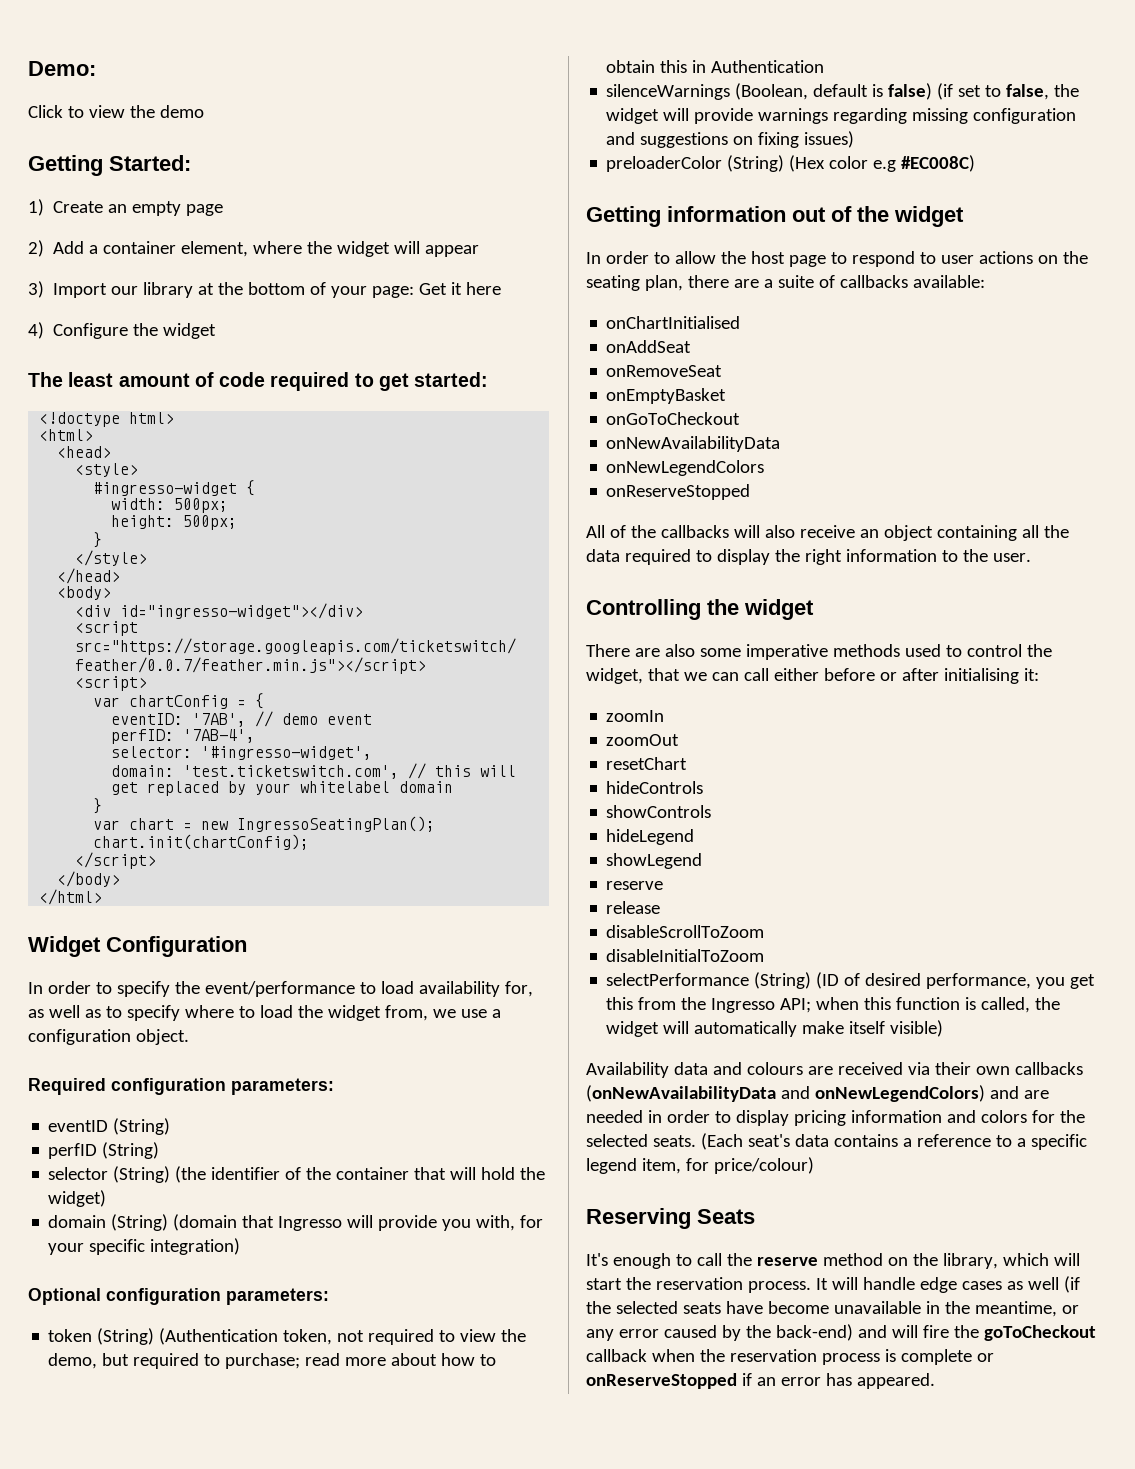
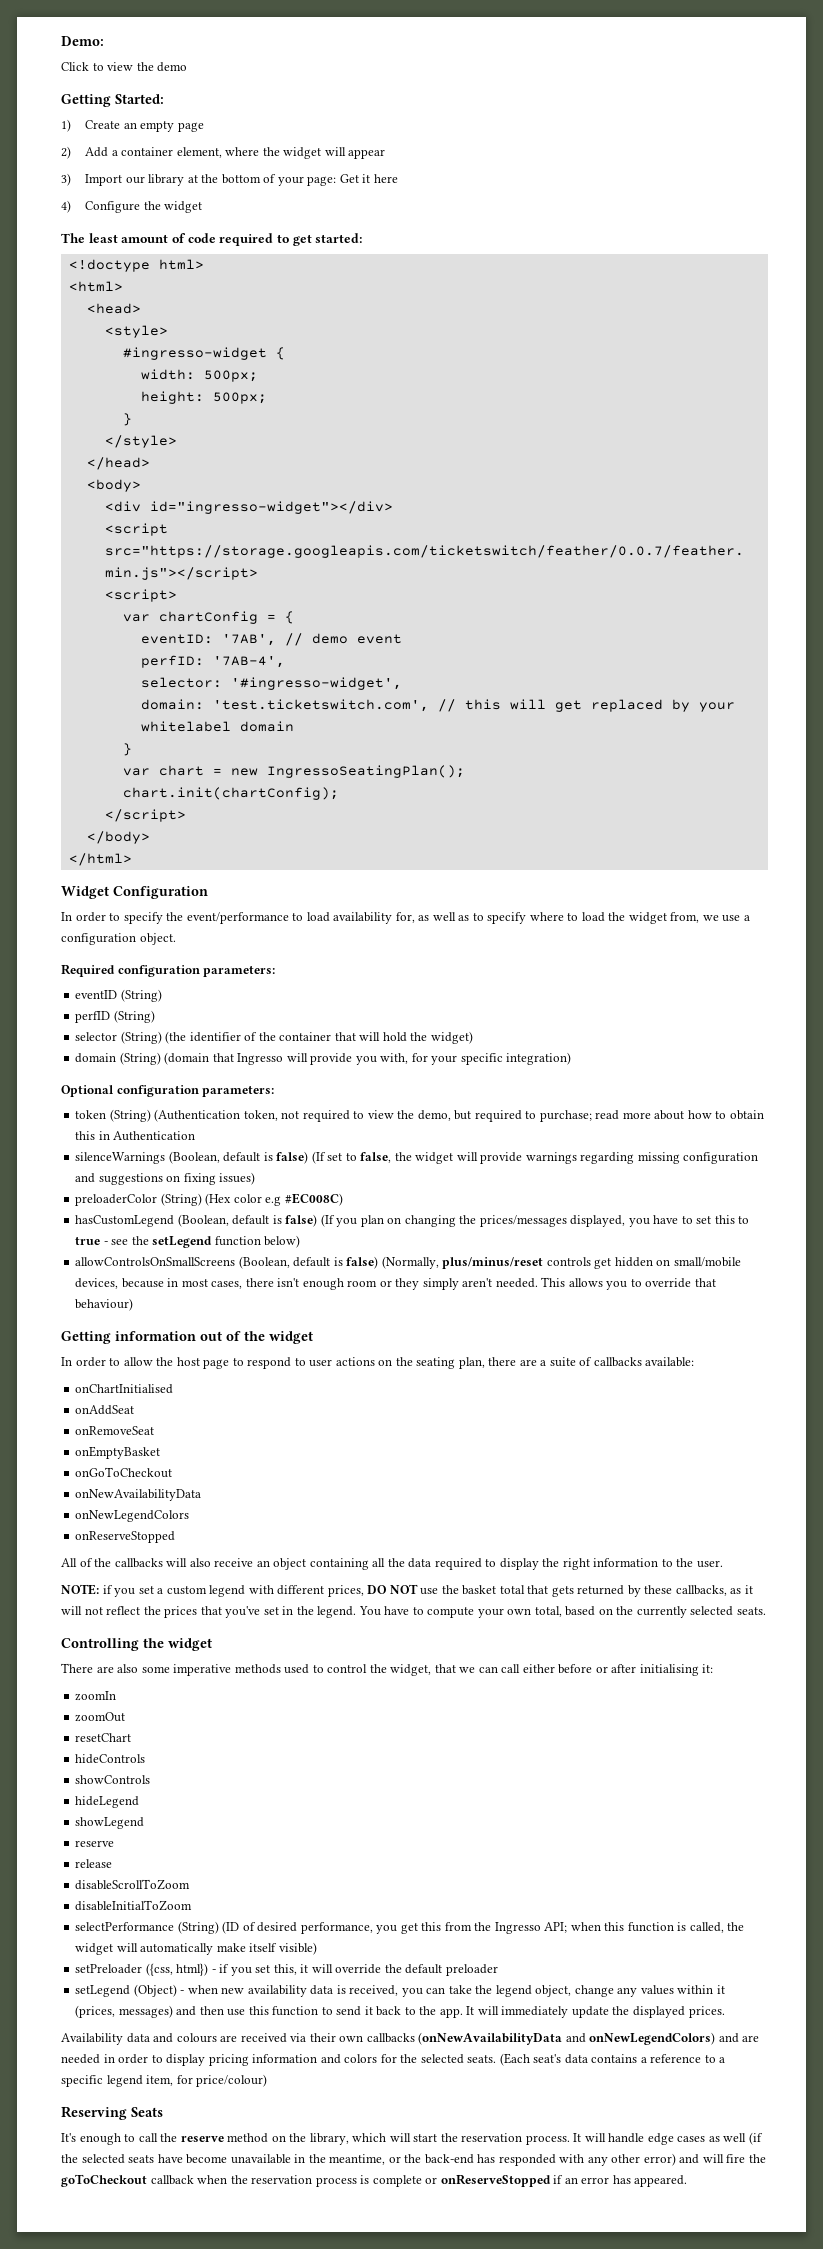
[937,83,954,100] (if -> [311,1151,326,1164] (If
(976, 163) none -> [75,1214,750,1227] [75,1235,301,1248] [75,1256,741,1269] [75,1277,716,1290] [75,1298,134,1311] // hasCustomLegend (Boolean, default is false) (If you plan on changing the prices/messages displayed, you have to set this to true - see the setLegend function below) // allowControlsOnSmallScreens (Boolean, default is false) (Normally, plus/minus/reset controls get hidden on small/mobile devices, because in most cases, there isn't enough room or they simply aren't needed. This allows you to override that behaviour)
(1031, 557) none -> [61,1584,753,1597] [61,1606,766,1618] // NOTE: if you set a custom legend with different prices, DO NOT use the basket total that gets returned by these callbacks, as it will not reflect the prices that you've set in the legend. You have to compute your own total, based on the currently selected seats.
(944, 1028) none -> [75,1963,498,1976] [75,1984,725,1997] [75,2005,725,2018] // setPreloader ({css, html}) - if you set this, it will override the default preloader // setLegend (Object) - when new availability data is received, you can take the legend object, change any values within it (prices, messages) and then use this function to send it back to the app. It will immediately update the displayed prices.
[586,1324,853,1341] any error caused by the back-end) -> [404,2153,676,2166] the back-end has responded with any other error)

